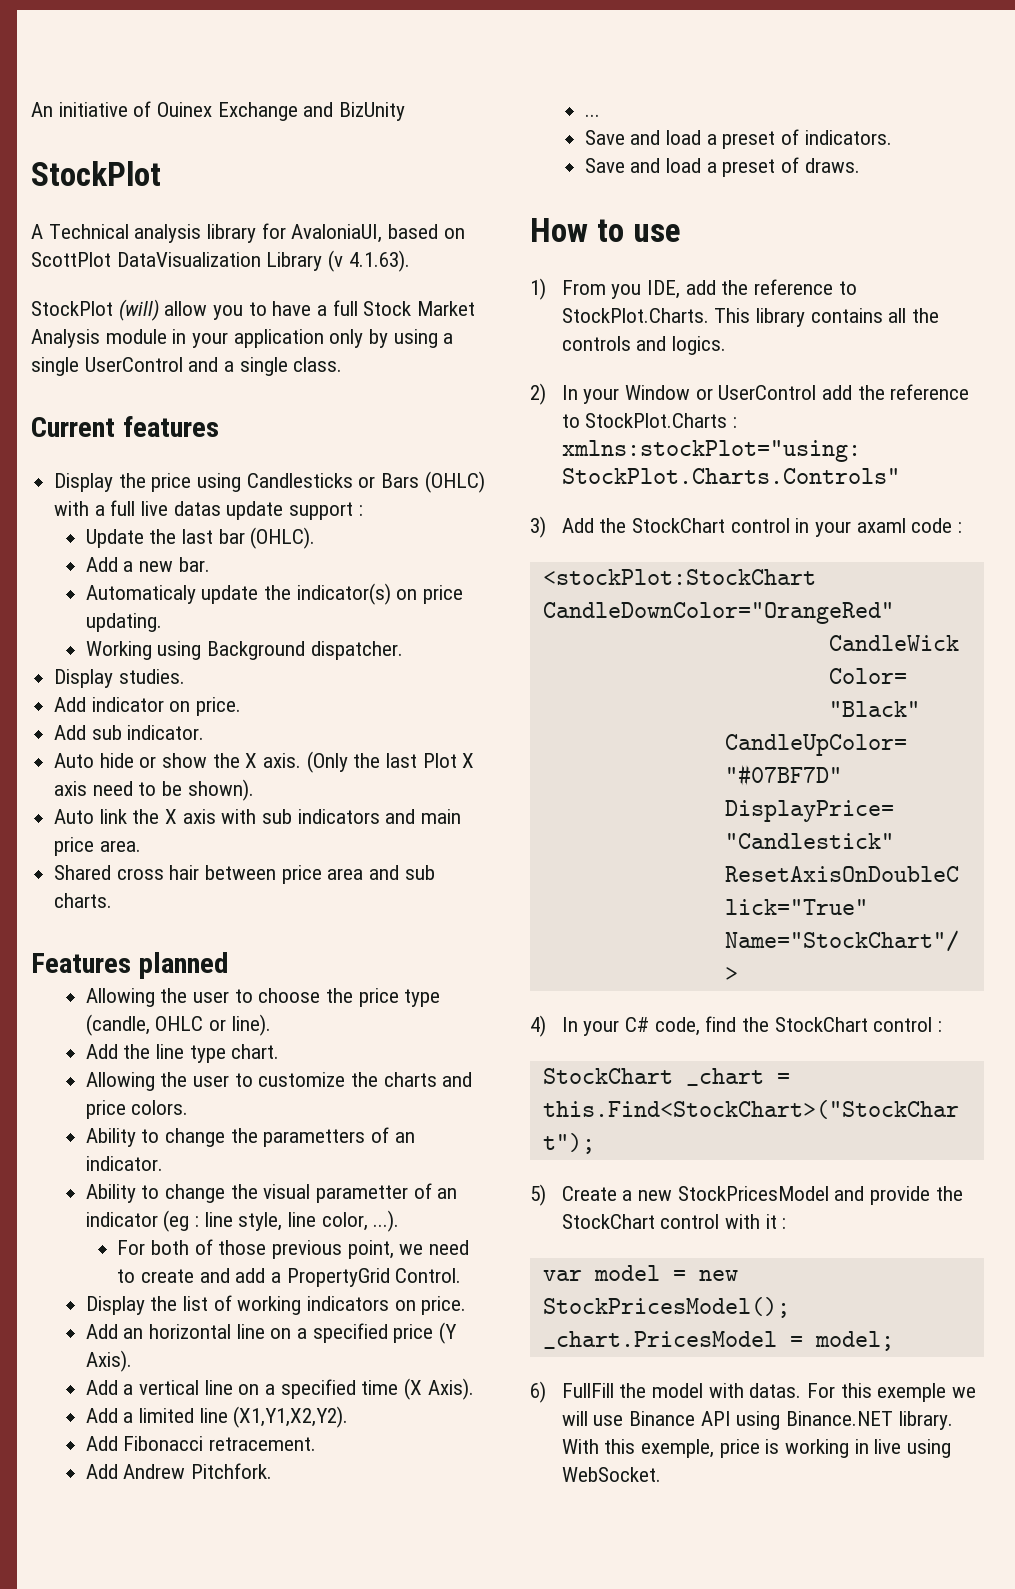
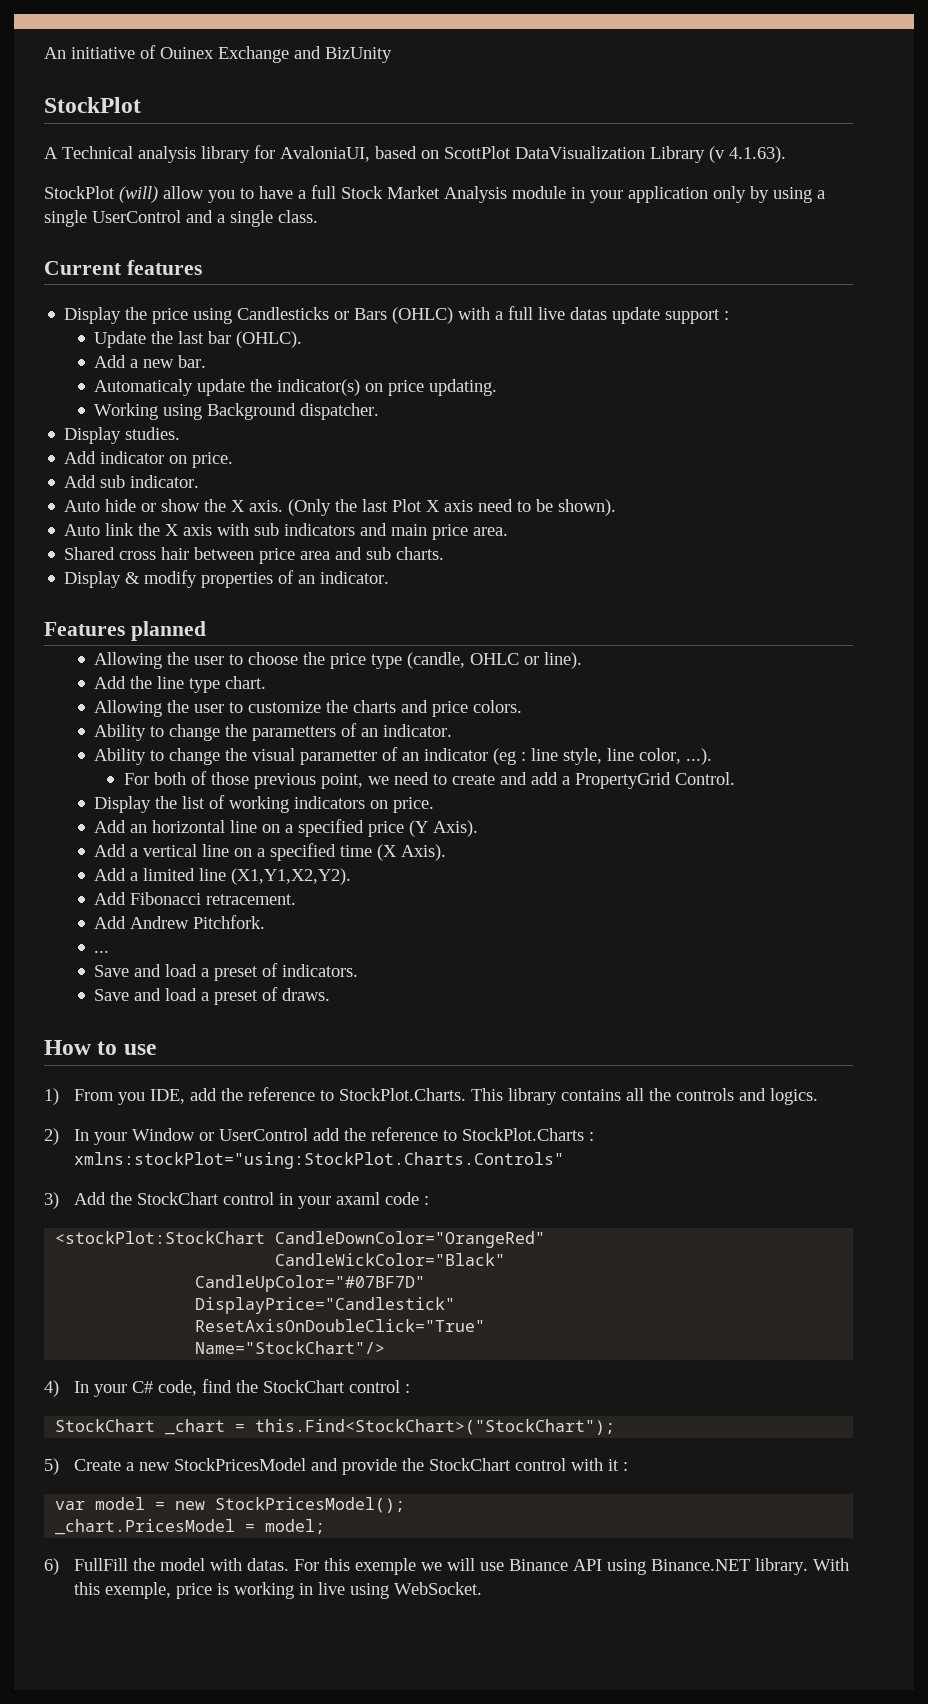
(113, 900) none -> [64,570,390,588] // Display & modify properties of an indicator.

